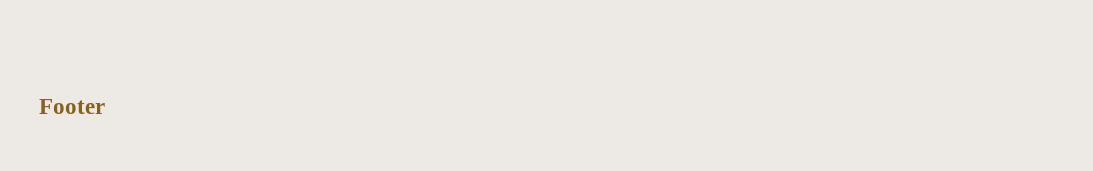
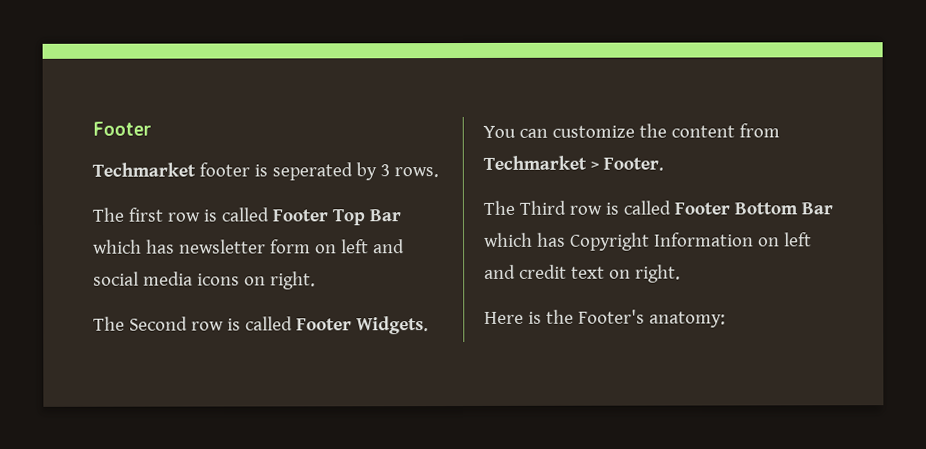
[39,99,105,114] Footer -> [92,121,152,136] [92,162,439,181] [92,207,401,226] [93,239,405,254] [93,271,316,290] [93,316,429,335] [483,123,780,138] [483,155,664,171] [483,200,833,215] [484,232,812,251] [484,264,681,283] [484,309,726,328] Footer // Techmarket footer is seperated by 3 rows. // The first row is called Footer Top Bar which has newsletter form on left and social media icons on right. // The Second row is called Footer Widgets. You can customize the content from Techmarket > Footer. // The Third row is called Footer Bottom Bar which has Copyright Information on left and credit text on right. // Here is the Footer's anatomy:

